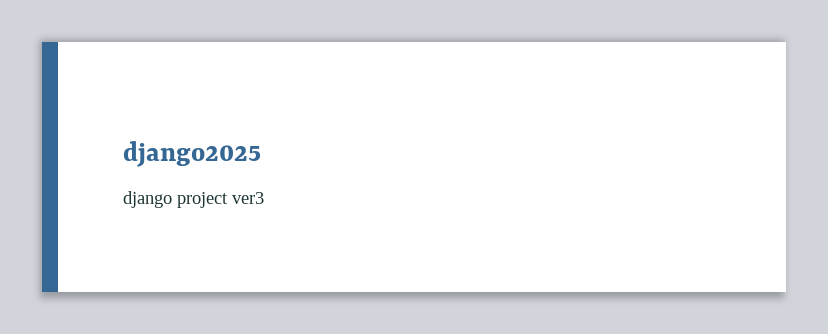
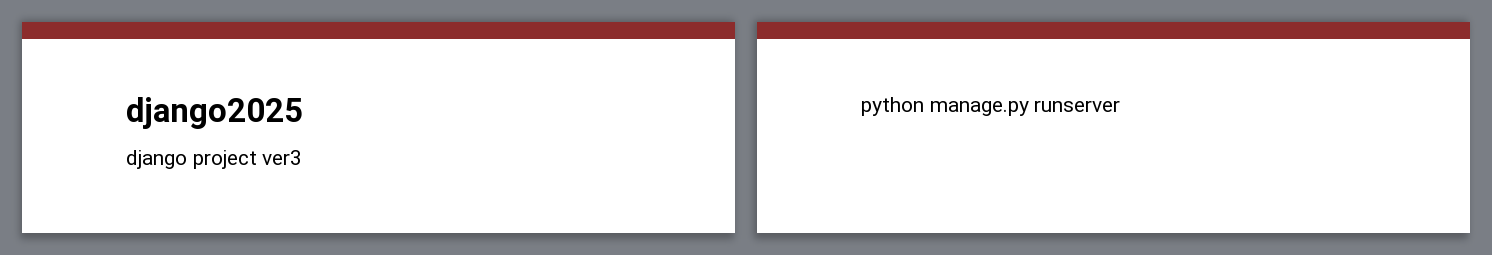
(264, 198) none -> [861,97,1121,116] // python manage.py runserver

